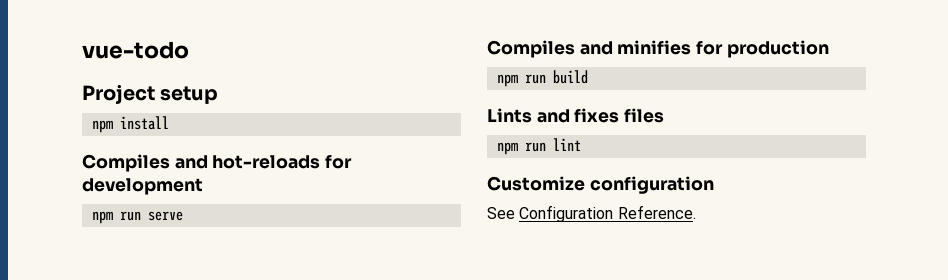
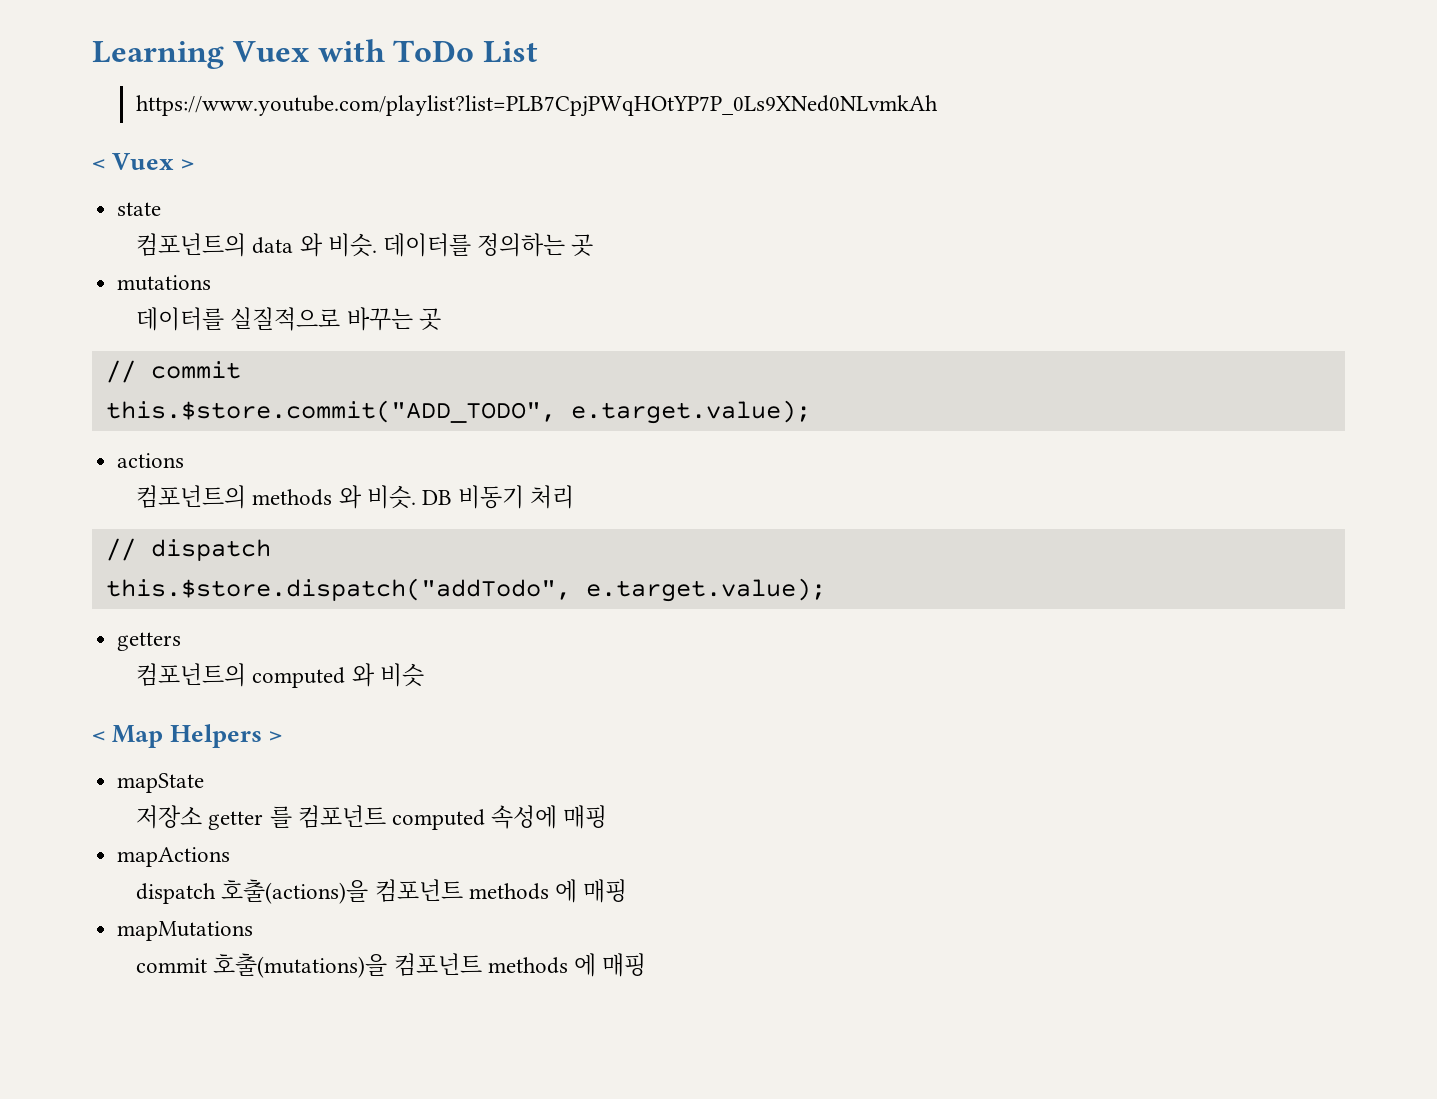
[82,41,189,59] [82,84,219,104] [91,116,169,133] [82,154,353,172] [82,178,203,195] [91,211,183,224] [487,40,829,58] [496,70,588,87] [487,108,665,123] [496,138,581,155] [487,176,714,194] [487,205,696,222] vue-todo // Project setup // npm install // Compiles and hot-reloads for development // npm run serve // Compiles and minifies for production // npm run build // Lints and fixes files // npm run lint // Customize configuration // See Configuration Reference. -> [92,39,539,69] [136,95,939,117] [92,153,195,170] [117,202,162,216] [136,233,594,257] [117,275,212,291] [136,307,441,331] [105,360,241,383] [105,400,811,424] [117,453,185,468] [136,485,575,509] [105,538,271,561] [105,578,826,602] [117,632,182,651] [136,663,424,688] [92,724,283,748] [117,773,205,793] [136,805,608,830] [117,847,231,867] [136,879,628,904] [117,921,254,941] [136,953,647,978] Learning Vuex with ToDo List // https://www.youtube.com/playlist?list=PLB7CpjPWqHOtYP7P_0Ls9XNed0NLvmkAh // < Vuex > // state // 컴포넌트의 data 와 비슷. 데이터를 정의하는 곳 // mutations // 데이터를 실질적으로 바꾸는 곳 // // commit // this.$store.commit("ADD_TODO", e.target.value); // actions // 컴포넌트의 methods 와 비슷. DB 비동기 처리 // // dispatch // this.$store.dispatch("addTodo", e.target.value); // getters // 컴포넌트의 computed 와 비슷 // < Map Helpers > // mapState // 저장소 getter 를 컴포넌트 computed 속성에 매핑 // mapActions // dispatch 호출(actions)을 컴포넌트 methods 에 매핑 // mapMutations // commit 호출(mutations)을 컴포넌트 methods 에 매핑

